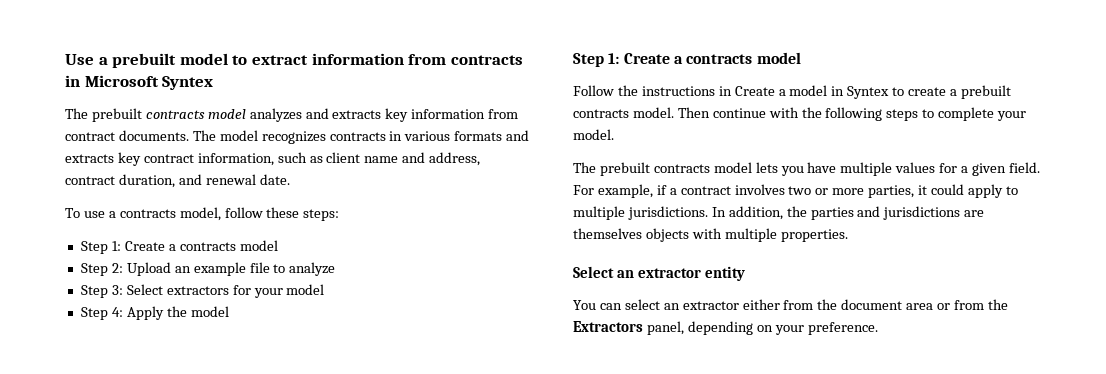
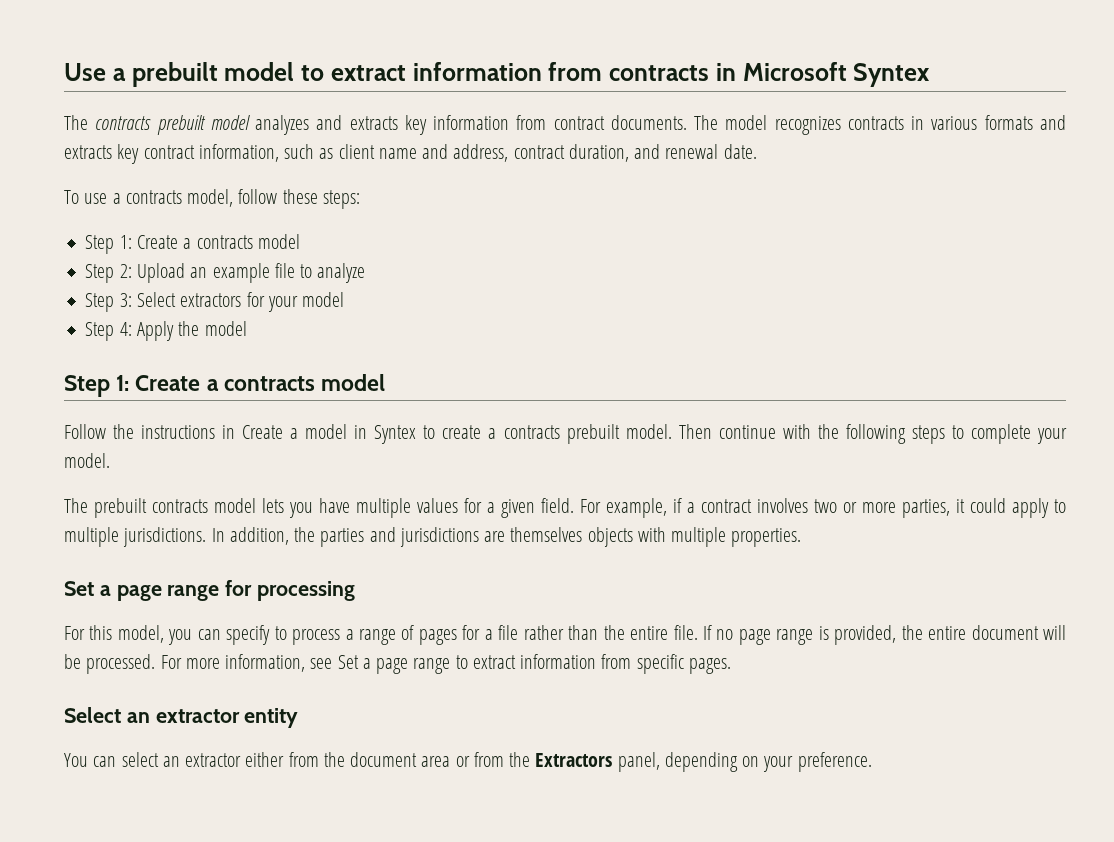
[91,108,205,122] prebuilt contracts -> [95,115,206,135] contracts prebuilt
[960,85,1011,99] [573,109,629,118] prebuilt contracts -> [503,424,620,444] contracts prebuilt
(848, 235) none -> [64,580,356,601] [64,625,1066,645] [64,654,731,674] // Set a page range for processing // For this model, you can specify to process a range of pages for a file rather than the entire file. If no page range is provided, the entire document will be processed. For more information, see Set a page range to extract information from specific pages.

